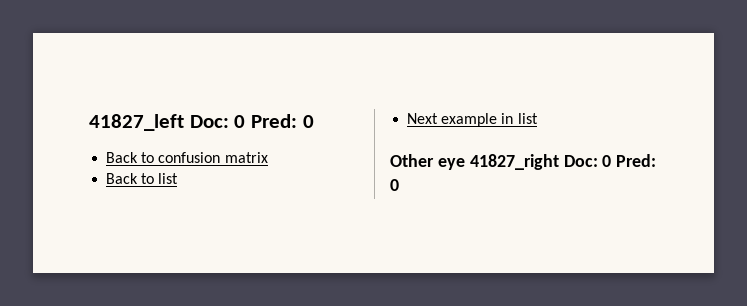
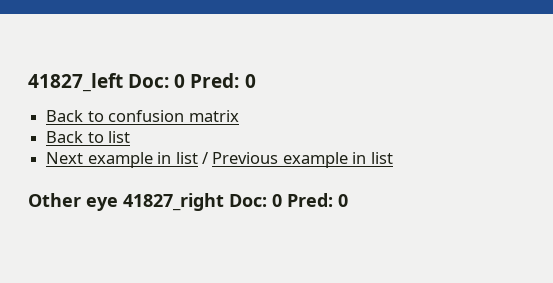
(538, 118) none -> [201,152,393,168] / Previous example in list

